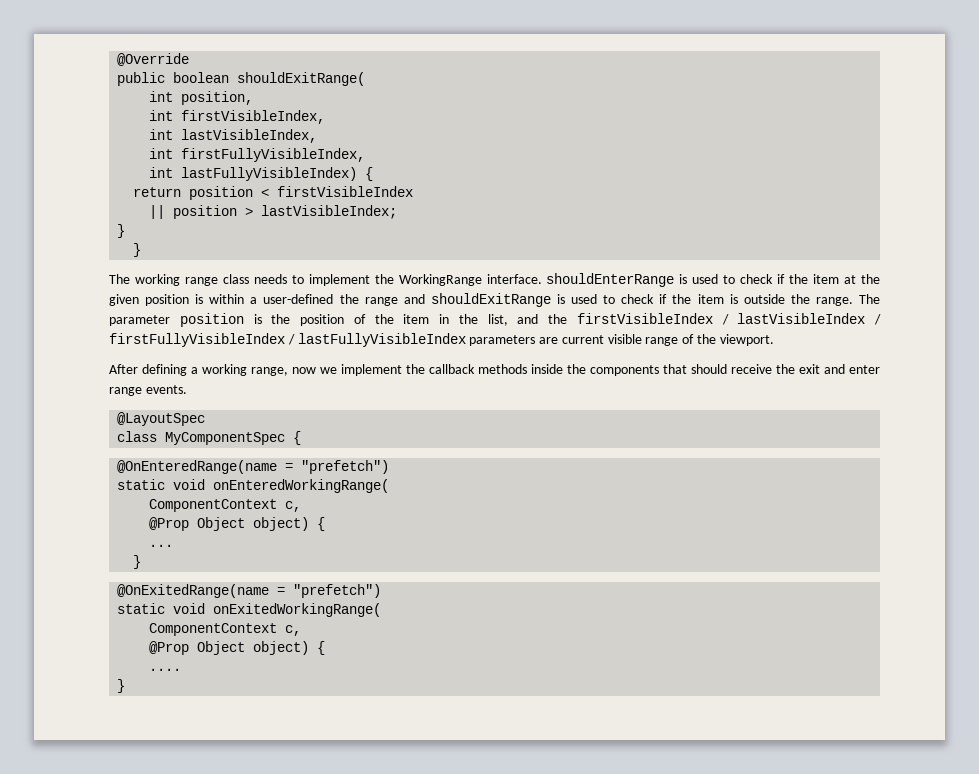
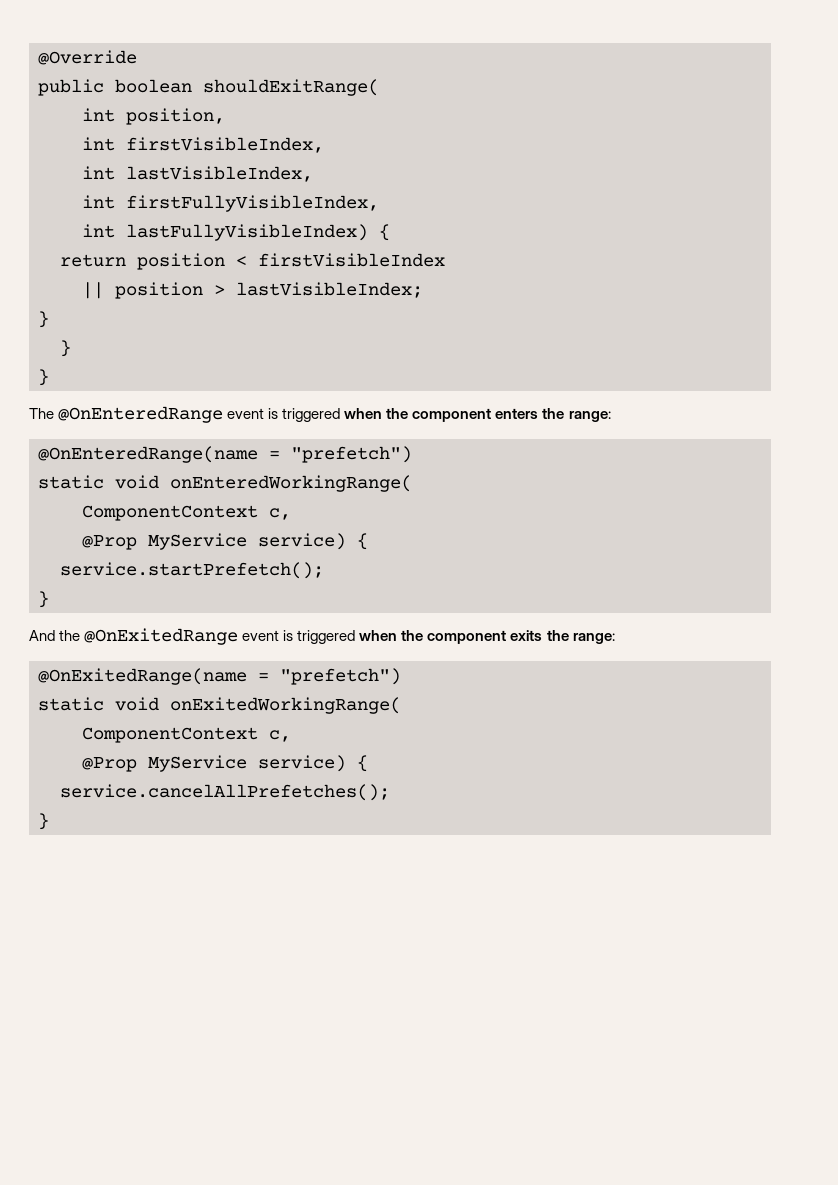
[109,273,880,287] [109,293,880,307] [109,313,881,327] [109,333,774,347] [109,364,880,376] [109,385,187,396] [117,412,206,426] [117,431,302,445] // The working range class needs to implement the WorkingRange interface. shouldEnterRange is used to check if the item at the given position is within a user-defined the range and shouldExitRange is used to check if the item is outside the range. The parameter position is the position of the item in the list, and the firstVisibleIndex / lastVisibleIndex / firstFullyVisibleIndex / lastFullyVisibleIndex parameters are current visible range of the viewport. // After defining a working range, now we implement the callback methods inside the components that should receive the exit and enter range events. // @LayoutSpec // class MyComponentSpec { -> [38,369,49,386] [29,406,611,423] // } // The @OnEnteredRange event is triggered when the component enters the range:
[197,517,326,531] [149,544,174,547] [133,555,142,569] Object object) { // ... // } -> [148,533,368,550] [60,562,324,579] [38,591,49,608] [29,628,615,645] MyService service) { // service.startPrefetch(); // } // And the @OnExitedRange event is triggered when the component exits the range:
[197,641,326,655] [149,668,182,671] Object object) { // .... -> [148,755,368,772] [60,784,390,801] MyService service) { // service.cancelAllPrefetches();

